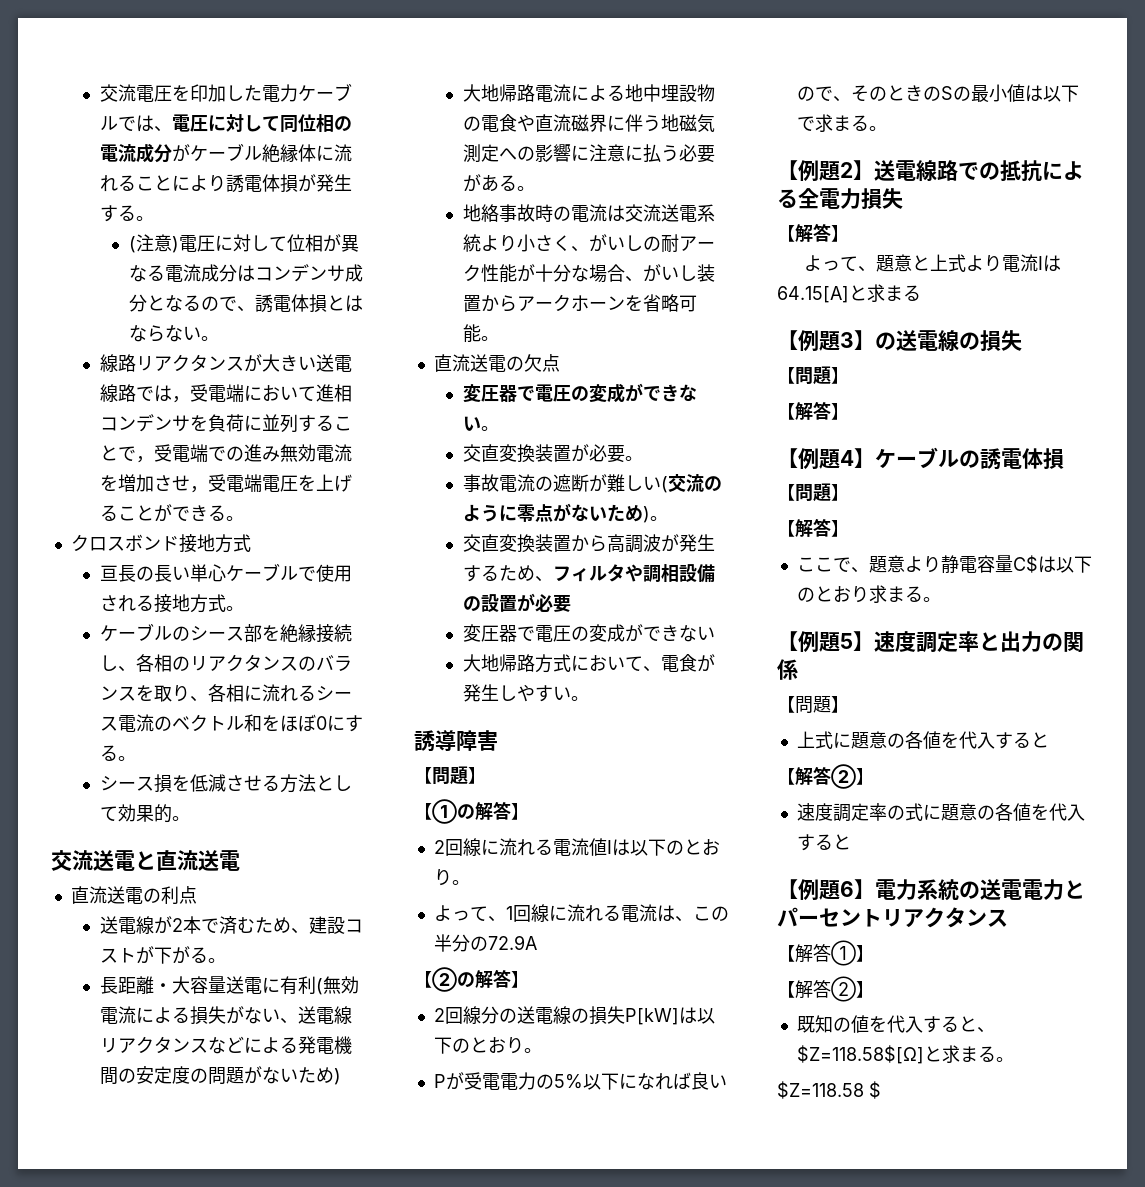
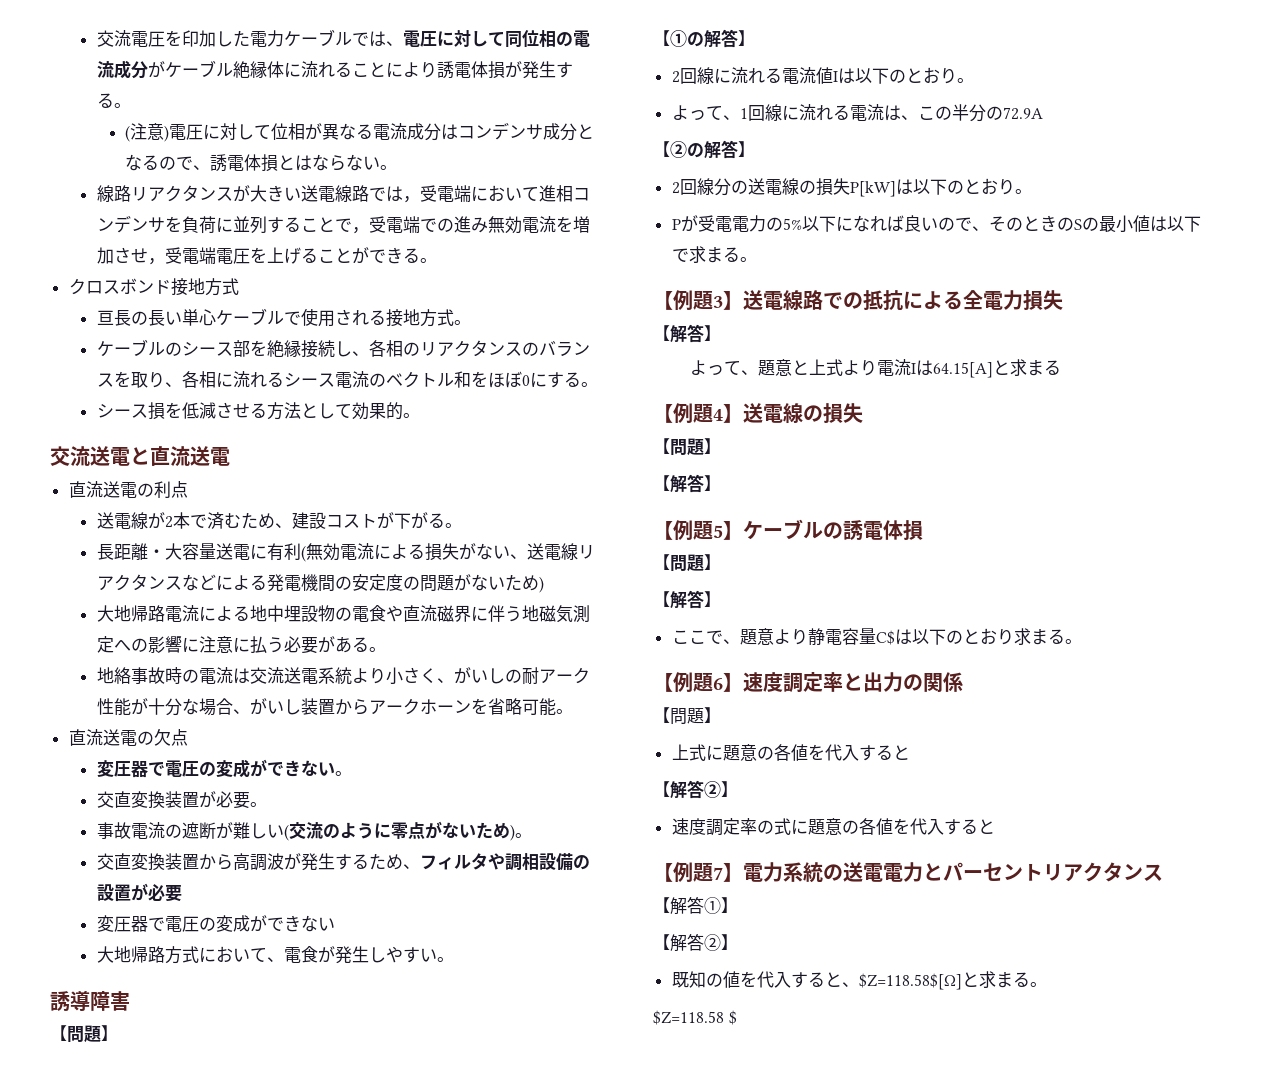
[840,162,853,178] 2 -> [713,296,723,308] 3
[840,330,896,350] 3】の -> [713,404,743,423] 4】
[840,450,854,466] 4 -> [713,525,723,538] 5
[840,633,853,649] 5 -> [713,678,723,690] 6
[840,881,854,897] 6 -> [713,867,723,880] 7

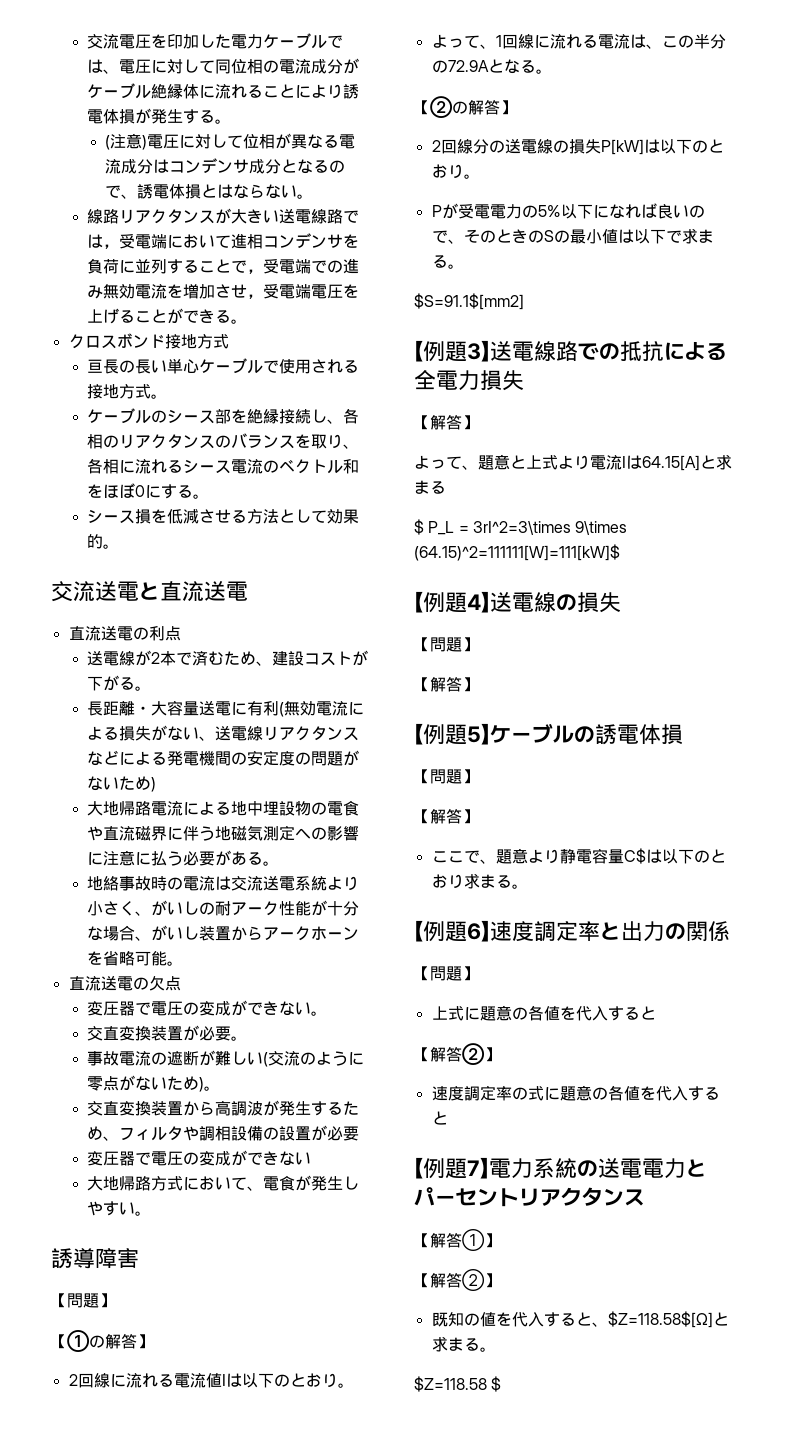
(1043, 113) none -> [487,59,552,74] となる。
(757, 259) none -> [414,293,524,310] // $S=91.1$[mm2]
(1062, 367) none -> [414,519,628,535] [414,544,620,561] // $ P_L = 3rI^2=3\times 9\times (64.15)^2=111111[W]=111[kW]$

